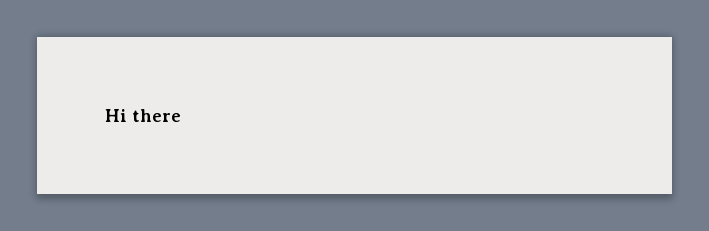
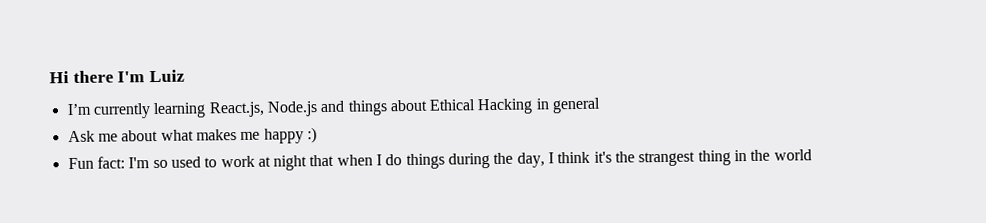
(181, 115) none -> [117,69,186,83] [66,97,602,119] [67,127,317,144] [67,149,812,171] I'm Luiz // I’m currently learning React.js, Node.js and things about Ethical Hacking in general // Ask me about what makes me happy :) // Fun fact: I'm so used to work at night that when I do things during the day, I think it's the strangest thing in the world

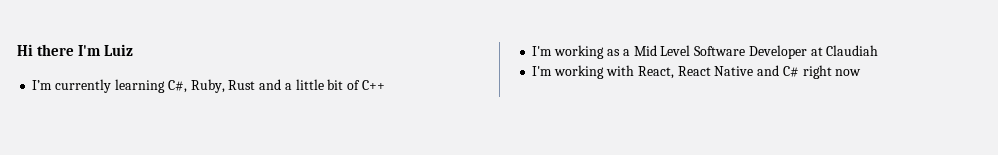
[208,97,602,118] [67,127,317,144] [67,149,812,171] React.js, Node.js and things about Ethical Hacking in general // Ask me about what makes me happy :) // Fun fact: I'm so used to work at night that when I do things during the day, I think it's the strangest thing in the world -> [167,79,385,93] [532,45,879,59] [532,65,862,79] C#, Ruby, Rust and a little bit of C++ // I'm working as a Mid Level Software Developer at Claudiah // I'm working with React, React Native and C# right now

